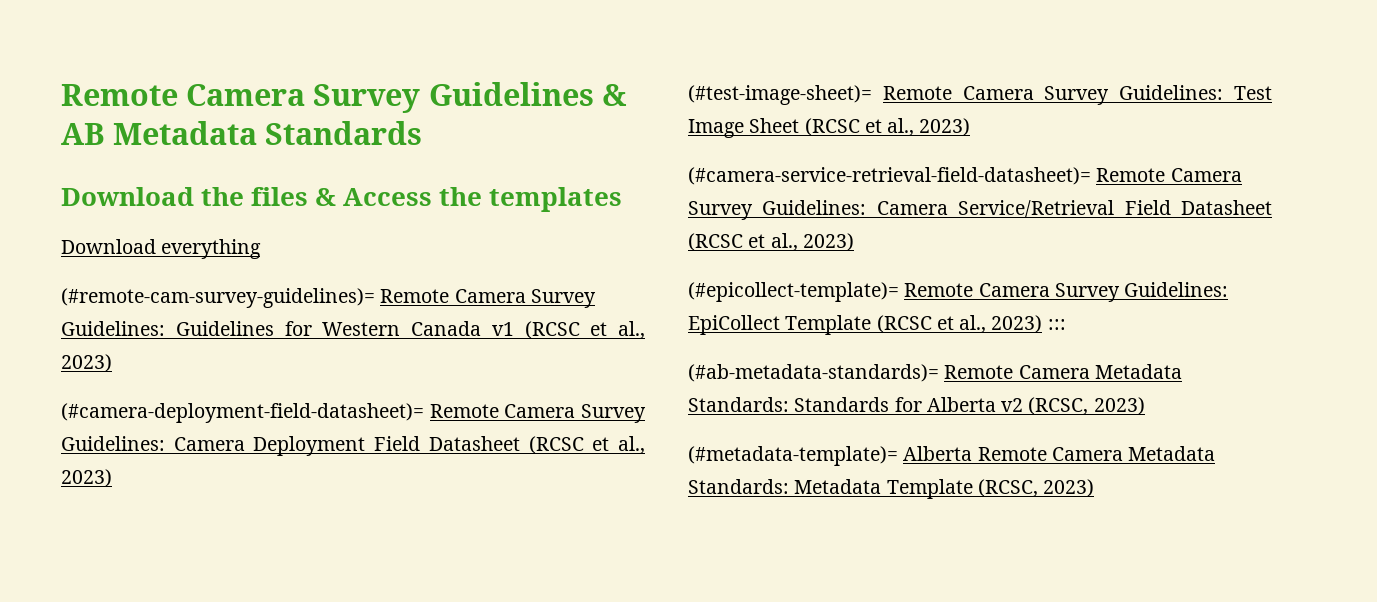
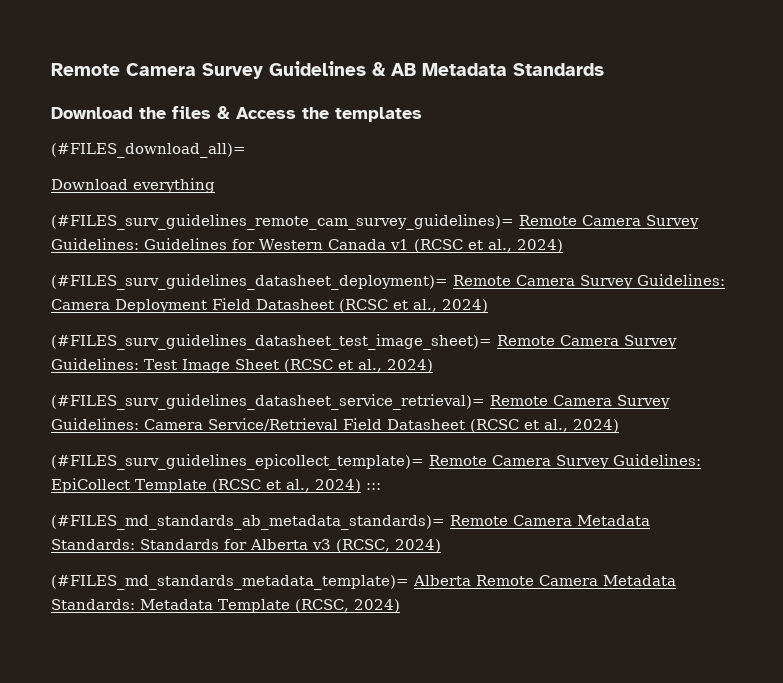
(623, 199) none -> [51,143,246,158] // (#FILES_download_all)=
[61,288,375,308] (#remote-cam-survey-guidelines)= -> [51,214,514,230] (#FILES_surv_guidelines_remote_cam_survey_guidelines)=
[61,354,112,372] [61,403,424,423] 2023) // (#camera-deployment-field-datasheet)= -> [516,239,563,253] [51,274,448,290] 2024) // (#FILES_surv_guidelines_datasheet_deployment)=
[61,469,112,487] [688,85,872,105] 2023) // (#test-image-sheet)= -> [442,299,488,313] [51,334,492,350] 2024) // (#FILES_surv_guidelines_datasheet_test_image_sheet)=
[919,118,971,136] [688,167,1091,185] 2023) // (#camera-service-retrieval-field-datasheet)= -> [386,359,433,373] [51,394,485,410] 2024) // (#FILES_surv_guidelines_datasheet_service_retrieval)=
[802,233,854,251] [688,282,899,302] 2023) // (#epicollect-template)= -> [573,419,619,433] [51,454,424,470] 2024) // (#FILES_surv_guidelines_epicollect_template)=
[991,315,1043,333] 2023) -> [314,479,361,493] 2024)
[688,364,939,382] (#ab-metadata-standards)= -> [51,515,445,530] (#FILES_md_standards_ab_metadata_standards)=
[1001,397,1145,415] [688,446,898,466] v2 (RCSC, 2023) // (#metadata-template)= -> [312,539,441,553] [51,575,409,590] v3 (RCSC, 2024) // (#FILES_md_standards_metadata_template)=
[1043,479,1095,497] 2023) -> [353,599,400,613] 2024)

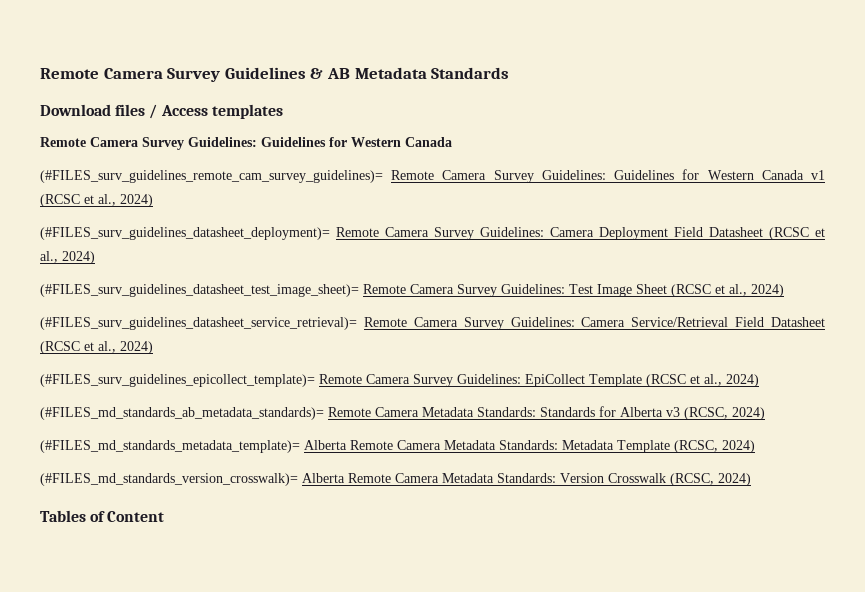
[139,106,422,122] [51,143,246,158] [51,178,215,193] the files & Access the templates // (#FILES_download_all)= // Download everything -> [115,104,283,119] [40,137,452,150] files / Access templates // Remote Camera Survey Guidelines: Guidelines for Western Canada
[365,483,381,490] ::: -> (759, 380) none
(400, 606) none -> [40,473,751,486] [40,510,165,522] // (#FILES_md_standards_version_crosswalk)= Alberta Remote Camera Metadata Standards: Version Crosswalk (RCSC, 2024) // Tables of Content

